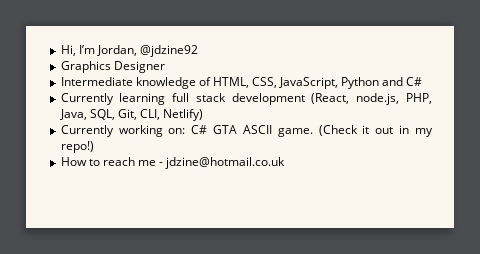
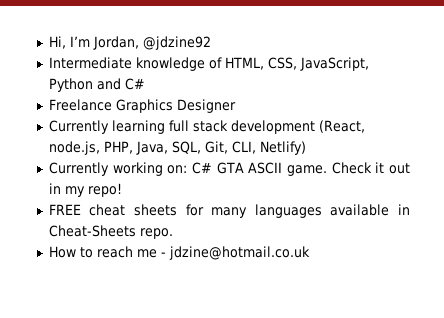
[60,61,165,73] // Graphics Designer -> (211, 43) none
(423, 81) none -> [48,99,236,113] // Freelance Graphics Designer
[318,125,358,136] (Check -> [331,162,372,174] Check
[60,141,94,153] repo!) -> [87,183,122,197] [48,204,410,218] [48,225,173,239] repo! // FREE cheat sheets for many languages available in Cheat-Sheets repo.

